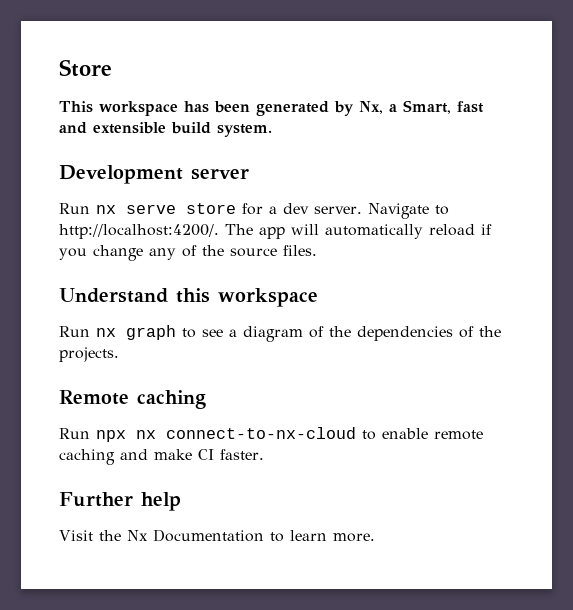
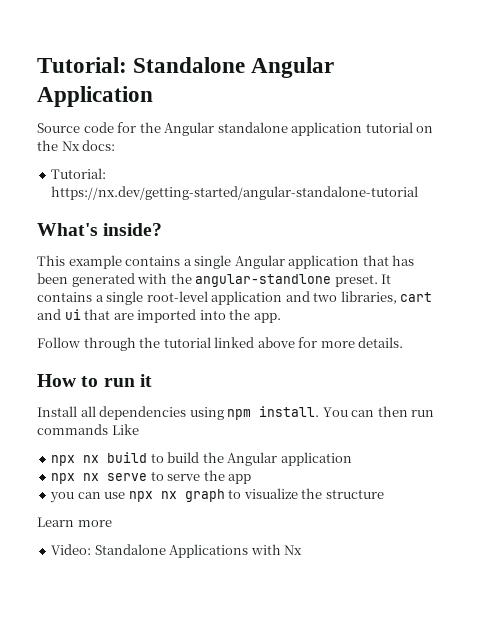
[59,59,112,77] [59,100,484,116] [59,122,272,137] [59,165,249,184] [59,203,449,219] [59,224,492,239] [59,245,317,261] [59,288,318,307] [59,325,501,342] [59,347,119,362] [59,390,206,409] [59,427,483,442] [59,449,264,465] [59,492,181,511] [59,529,375,542] Store // This workspace has been generated by Nx, a Smart, fast and extensible build system. // Development server // Run nx serve store for a dev server. Navigate to http://localhost:4200/. The app will automatically reload if you change any of the source files. // Understand this workspace // Run nx graph to see a diagram of the dependencies of the projects. // Remote caching // Run npx nx connect-to-nx-cloud to enable remote caching and make CI faster. // Further help // Visit the Nx Documentation to learn more. -> [37,57,335,78] [37,86,153,107] [37,122,434,136] [37,140,116,151] [51,168,107,179] [51,186,419,200] [37,223,163,236] [37,255,415,269] [37,273,392,287] [37,291,433,305] [37,309,281,323] [37,337,404,351] [37,374,152,387] [37,406,435,420] [37,424,139,435] [51,452,352,466] [51,470,252,484] [50,488,384,503] [37,517,112,527] [51,544,303,558] Tutorial: Standalone Angular Application // Source code for the Angular standalone application tutorial on the Nx docs: // Tutorial: https://nx.dev/getting-started/angular-standalone-tutorial // What's inside? // This example contains a single Angular application that has been generated with the angular-standlone preset. It contains a single root-level application and two libraries, cart and ui that are imported into the app. // Follow through the tutorial linked above for more details. // How to run it // Install all dependencies using npm install. You can then run commands Like // npx nx build to build the Angular application // npx nx serve to serve the app // you can use npx nx graph to visualize the structure // Learn more // Video: Standalone Applications with Nx

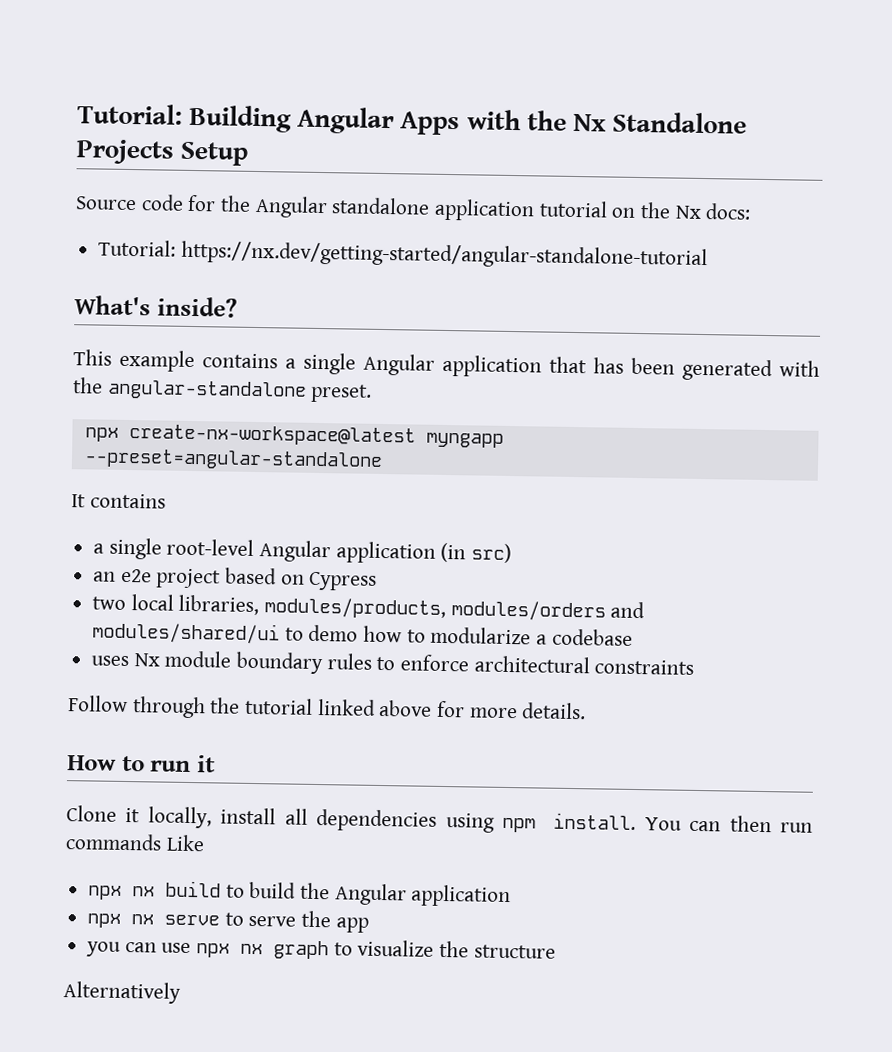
[37,57,335,78] [37,86,153,107] Tutorial: Standalone Angular Application -> [77,103,748,136] [76,139,249,166] Tutorial: Building Angular Apps with the Nx Standalone Projects Setup
[195,274,332,287] angular-standlone -> [106,379,307,401] angular-standalone
(378, 280) none -> [84,424,504,448] [83,448,383,471] // npx create-nx-workspace@latest myngapp --preset=angular-standalone //
(92, 297) none -> (166, 501) //
[211,291,433,305] [37,309,281,323] application and two libraries, cart and ui that are imported into the app. -> [259,540,513,564] [93,567,378,591] [92,594,646,622] [92,621,633,646] [91,650,695,675] Angular application (in src) // an e2e project based on Cypress // two local libraries, modules/products, modules/orders and modules/shared/ui to demo how to modularize a codebase // uses Nx module boundary rules to enforce architectural constraints
[37,406,77,417] Install -> [66,805,277,829] Clone it locally, install
[37,517,112,527] [51,544,303,558] Learn more // Video: Standalone Applications with Nx -> [63,981,181,1004] Alternatively

